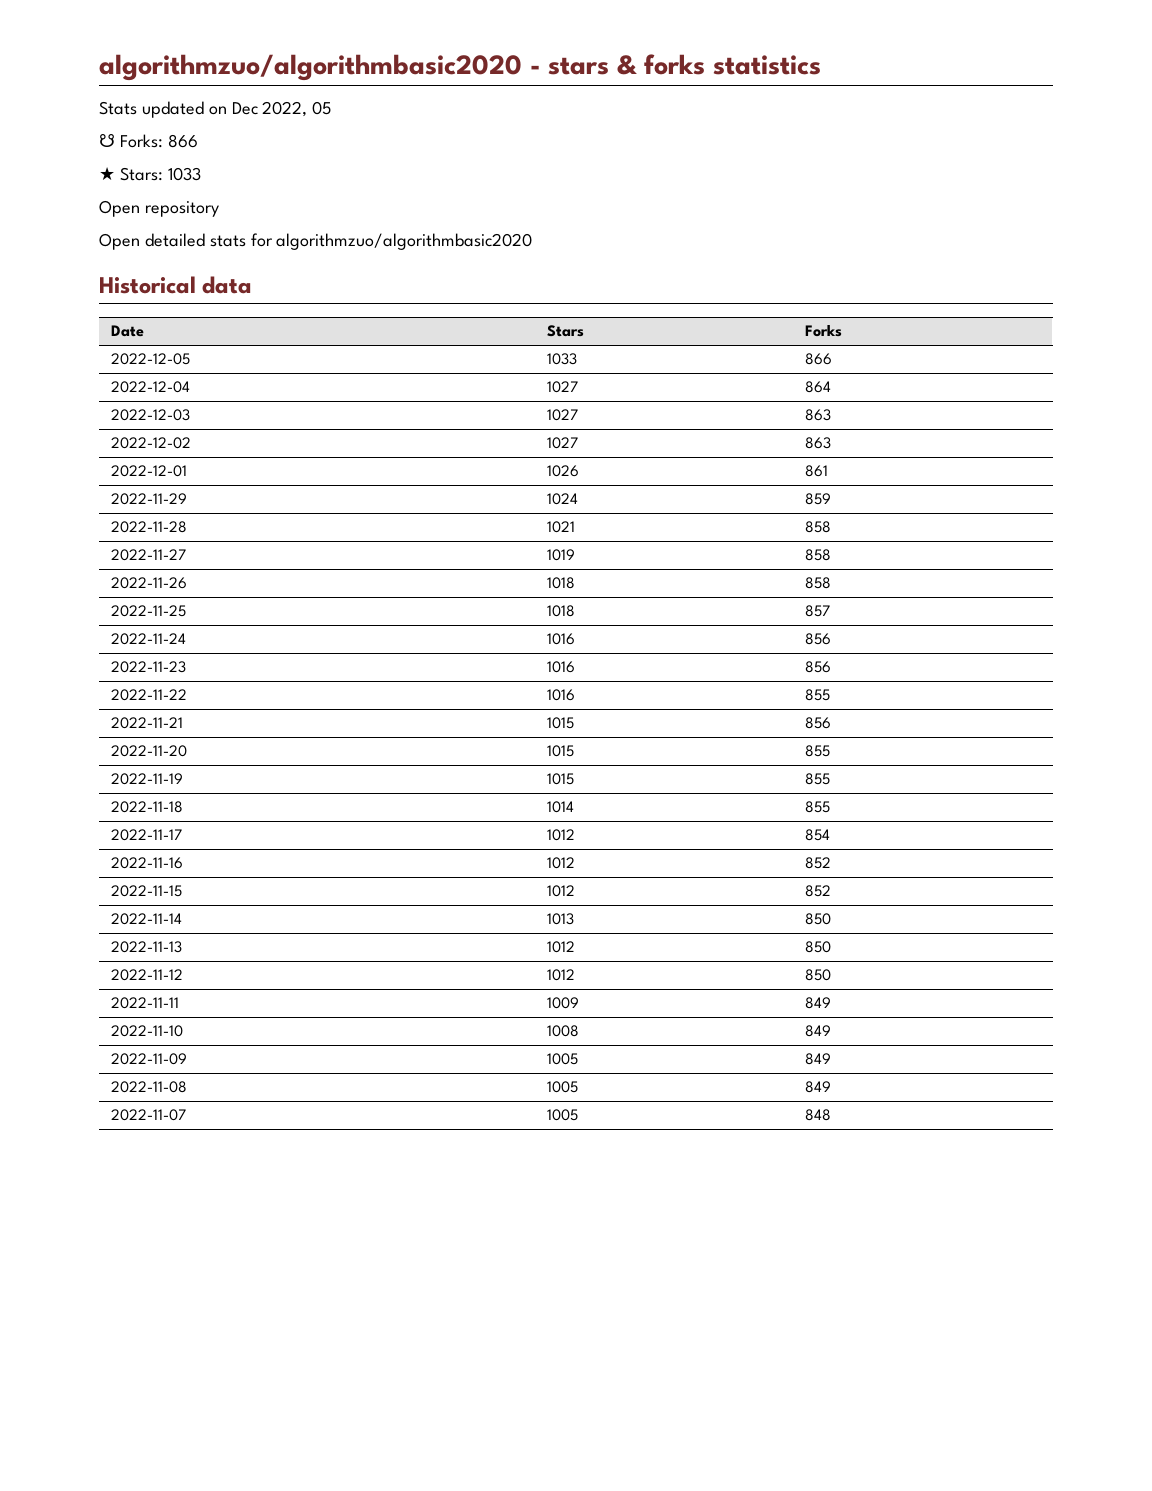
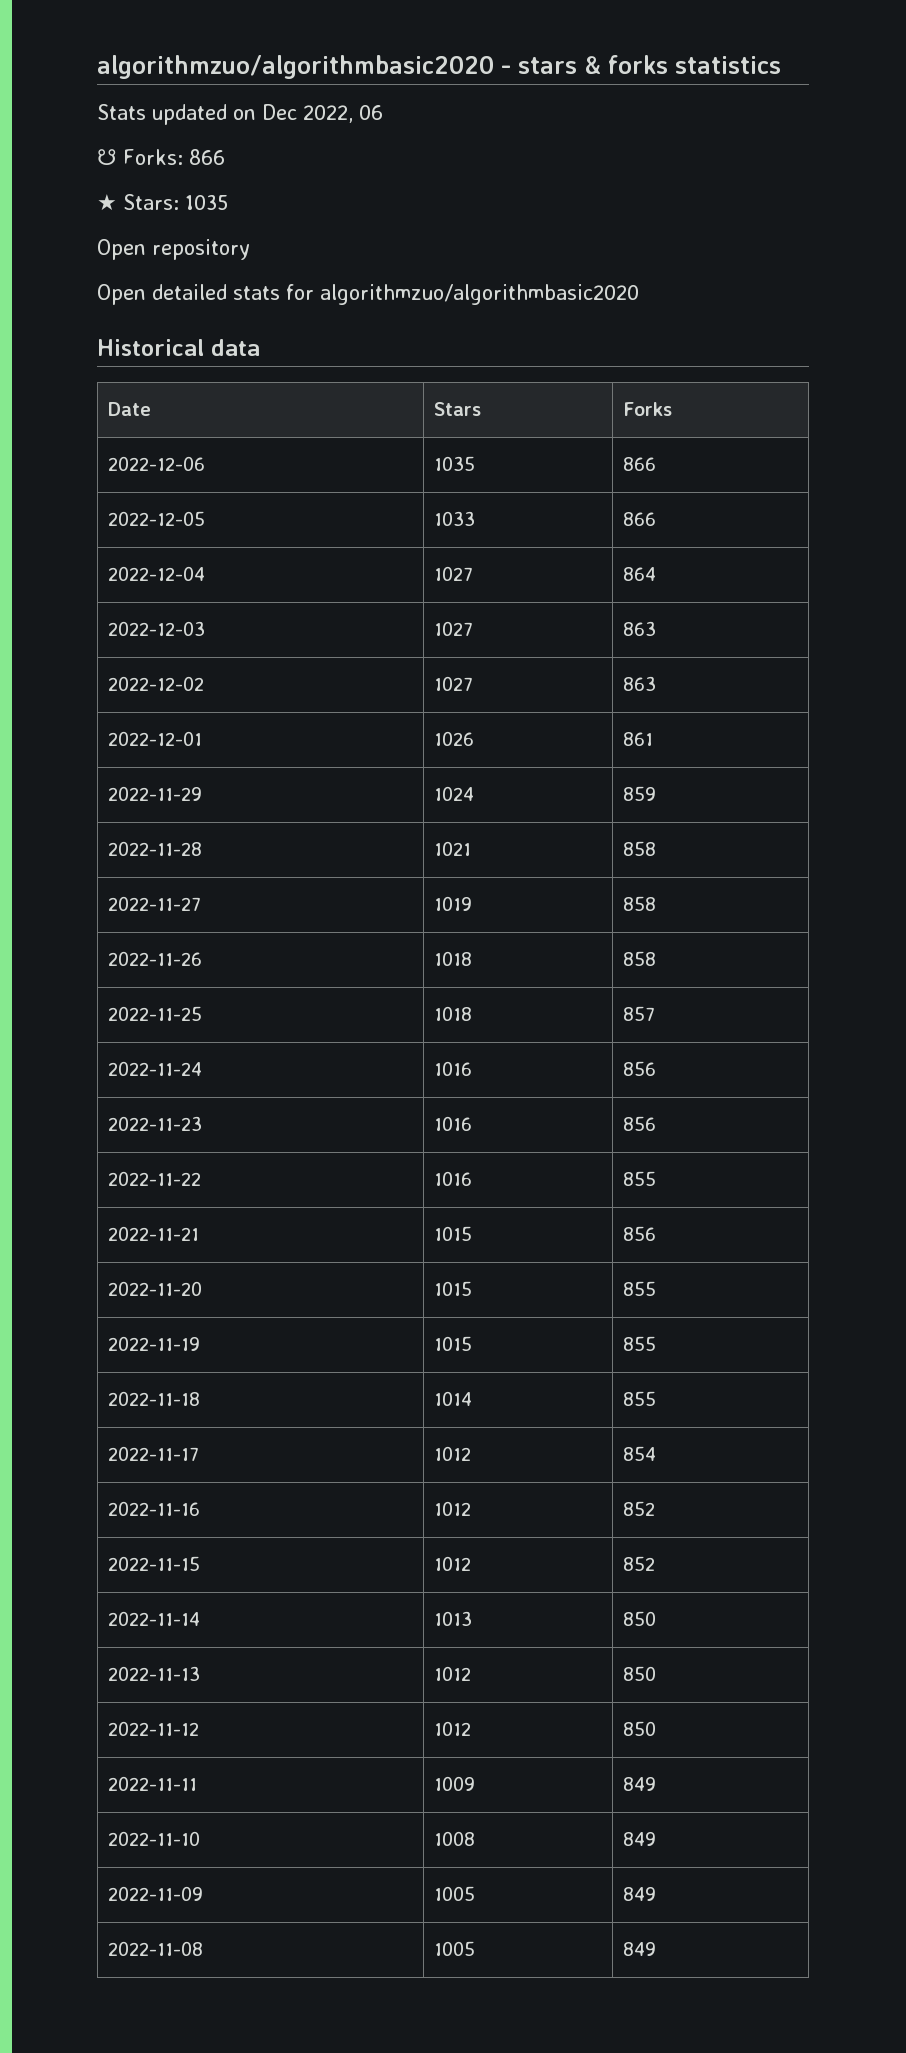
[312,101,332,115] 05 -> [359,105,383,120] 06
[167,167,201,181] 1033 -> [185,195,228,210] 1035
(843, 331) none -> [107,456,205,471] [433,456,475,471] [622,457,656,471] // 2022-12-06 | 1035 | 866
[111,1109,187,1121] [547,1109,579,1121] [805,1109,832,1121] // 2022-11-07 | 1005 | 848 -> (656, 1949) none

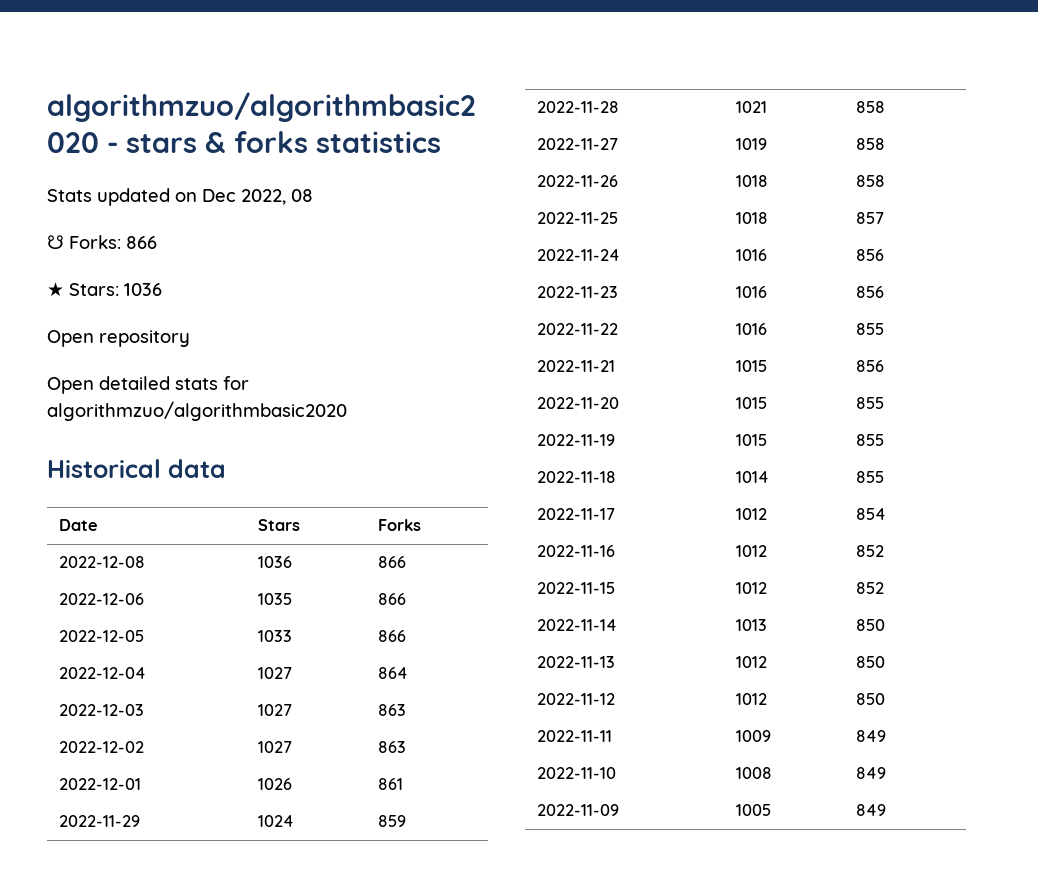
[359,105,383,120] 06 -> [291,189,313,202] 08
[185,195,228,210] 1035 -> [124,283,162,296] 1036
(672, 409) none -> [59,556,146,568] [258,556,293,568] [378,556,407,568] // 2022-12-08 | 1036 | 866
[107,1941,203,1956] [433,1941,475,1956] [622,1942,656,1956] // 2022-11-08 | 1005 | 849 -> (887, 810) none

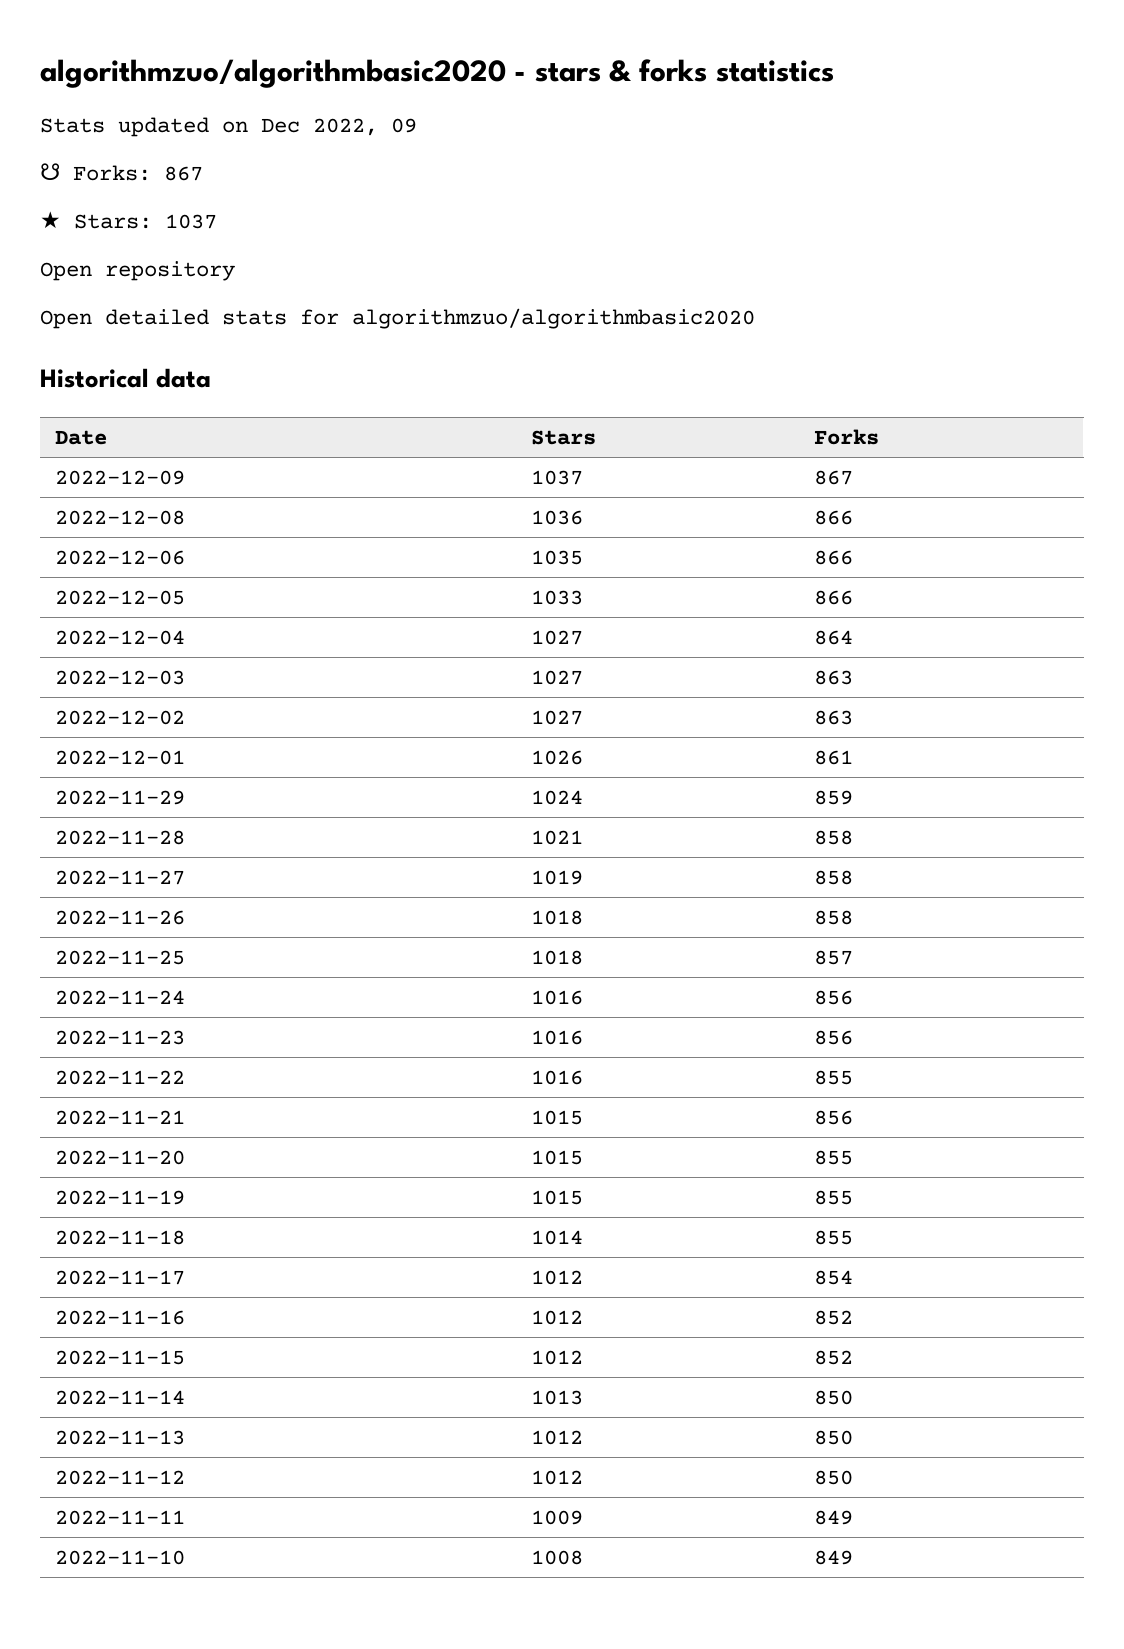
[291,189,313,202] 08 -> [391,118,417,133] 09
[126,236,157,249] 866 -> [164,166,203,181] 867
[124,283,162,296] 1036 -> [165,214,217,229] 1037
(422, 525) none -> [54,470,185,485] [530,470,583,485] [813,470,853,485] // 2022-12-09 | 1037 | 867
[537,804,620,816] [736,804,772,816] [856,804,887,816] // 2022-11-09 | 1005 | 849 -> (853, 1557) none

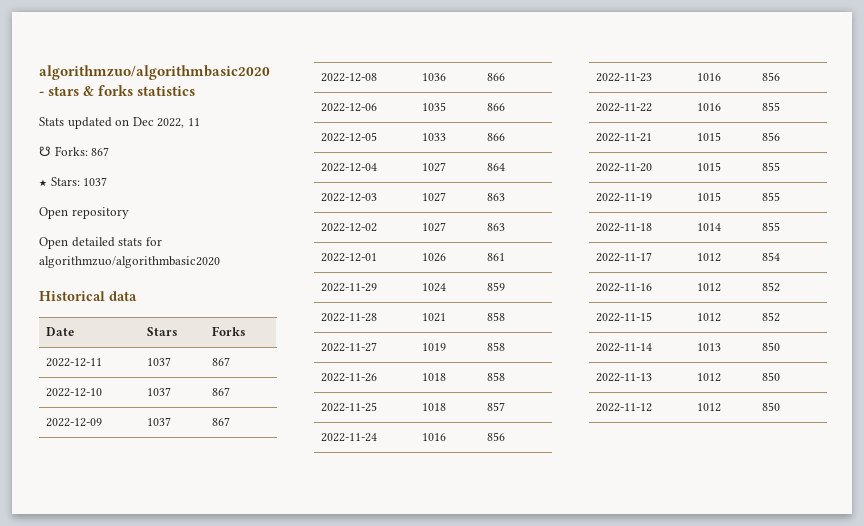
[391,118,417,133] 09 -> [187,118,200,126] 11
(879, 437) none -> [46,358,103,367] [147,357,172,366] [212,357,231,366] [46,388,103,397] [147,387,172,396] [212,387,231,396] // 2022-12-11 | 1037 | 867 // 2022-12-10 | 1037 | 867
[54,1510,185,1525] [530,1510,583,1525] [813,1510,853,1525] [54,1550,185,1565] [530,1550,583,1565] [813,1550,853,1565] // 2022-11-11 | 1009 | 849 // 2022-11-10 | 1008 | 849 -> (781, 406) none

